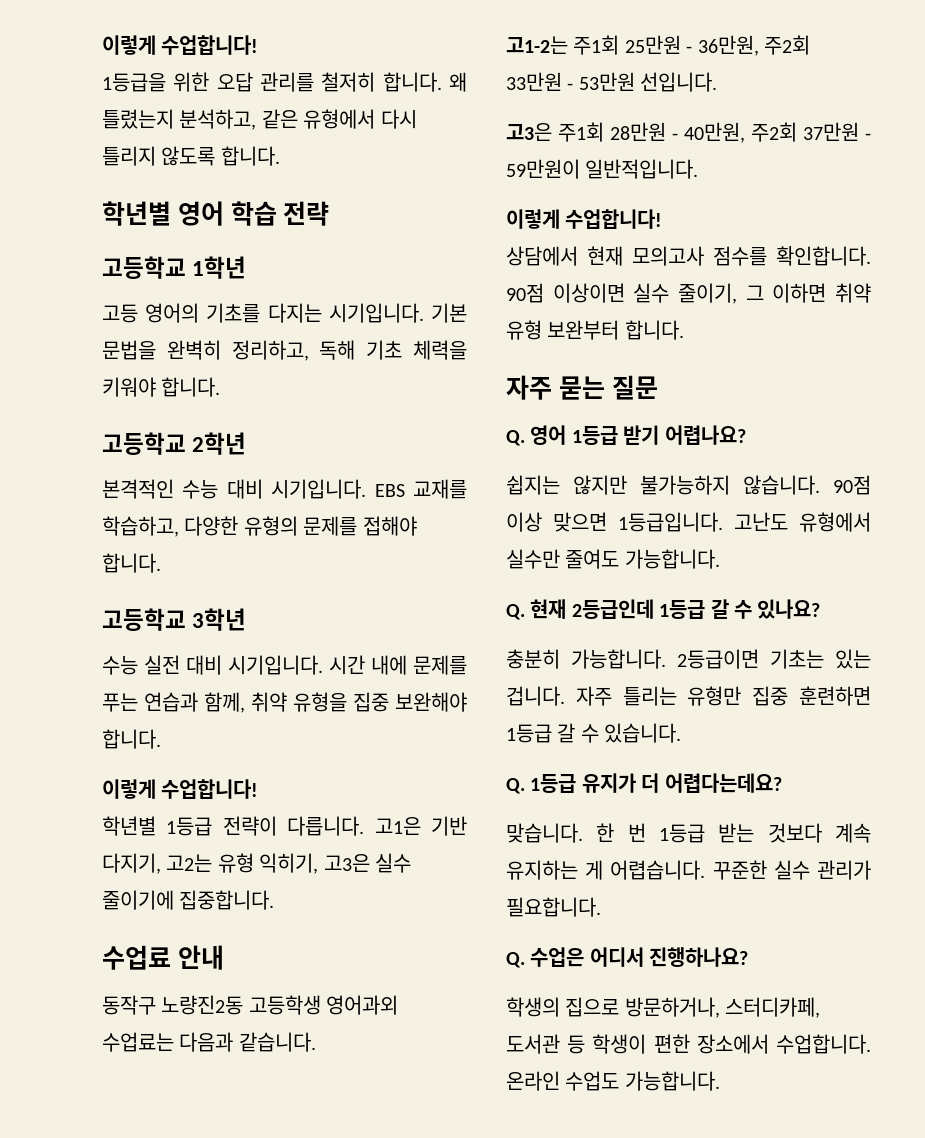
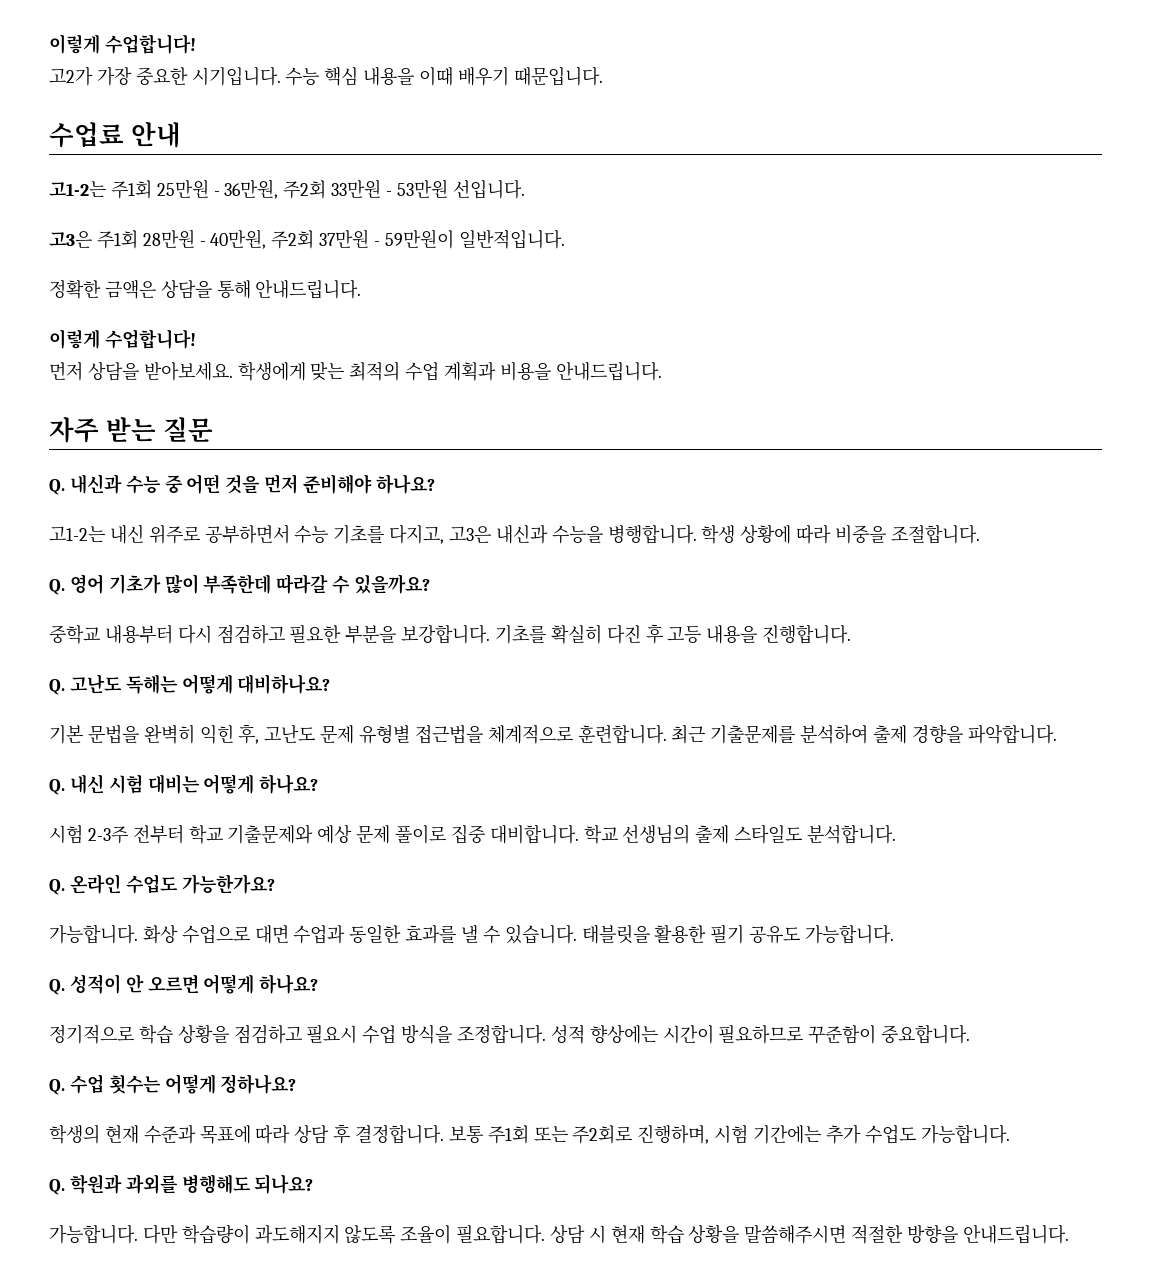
[102,35,259,55] [102,72,467,92] [102,109,417,130] [102,146,280,166] [102,201,330,226] [102,256,247,279] [102,303,467,323] [102,340,467,361] [102,377,221,397] [102,432,247,455] [102,479,467,499] [102,516,417,537] [102,553,161,573] [102,608,247,631] [102,655,467,675] [102,692,467,713] [102,729,161,749] [102,779,259,799] [102,816,467,836] [102,853,411,874] [102,890,275,910] [102,945,224,970] [102,995,399,1015] [102,1032,316,1052] 이렇게 수업합니다! // 1등급을 위한 오답 관리를 철저히 합니다. 왜 틀렸는지 분석하고, 같은 유형에서 다시 틀리지 않도록 합니다. // 학년별 영어 학습 전략 // 고등학교 1학년 // 고등 영어의 기초를 다지는 시기입니다. 기본 문법을 완벽히 정리하고, 독해 기초 체력을 키워야 합니다. // 고등학교 2학년 // 본격적인 수능 대비 시기입니다. EBS 교재를 학습하고, 다양한 유형의 문제를 접해야 합니다. // 고등학교 3학년 // 수능 실전 대비 시기입니다. 시간 내에 문제를 푸는 연습과 함께, 취약 유형을 집중 보완해야 합니다. // 이렇게 수업합니다! // 학년별 1등급 전략이 다릅니다. 고1은 기반 다지기, 고2는 유형 익히기, 고3은 실수 줄이기에 집중합니다. // 수업료 안내 // 동작구 노량진2동 고등학생 영어과외 수업료는 다음과 같습니다. -> [49,34,196,54] [49,66,603,86] [49,122,181,148] 이렇게 수업합니다! // 고2가 가장 중요한 시기입니다. 수능 핵심 내용을 이때 배우기 때문입니다. // 수업료 안내
[506,209,663,229] [506,246,871,266] [506,283,871,304] [506,320,684,340] [506,375,605,400] 이렇게 수업합니다! // 상담에서 현재 모의고사 점수를 확인합니다. 90점 이상이면 실수 줄이기, 그 이하면 취약 유형 보완부터 합니다. // 자주 묻는 -> [49,279,362,299] [49,329,196,349] [49,361,662,381] [49,417,156,443] 정확한 금액은 상담을 통해 안내드립니다. // 이렇게 수업합니다! // 먼저 상담을 받아보세요. 학생에게 맞는 최적의 수업 계획과 비용을 안내드립니다. // 자주 받는
[530,425,746,445] [506,475,871,495] [506,512,871,532] [506,549,720,569] [506,599,821,620] [506,649,871,669] [506,686,871,706] [506,723,682,743] [506,773,782,794] [506,823,871,843] [506,860,871,880] [506,897,601,917] [506,947,749,968] [506,997,821,1018] [506,1034,871,1054] [506,1071,720,1091] 영어 1등급 받기 어렵나요? // 쉽지는 않지만 불가능하지 않습니다. 90점 이상 맞으면 1등급입니다. 고난도 유형에서 실수만 줄여도 가능합니다. // Q. 현재 2등급인데 1등급 갈 수 있나요? // 충분히 가능합니다. 2등급이면 기초는 있는 겁니다. 자주 틀리는 유형만 집중 훈련하면 1등급 갈 수 있습니다. // Q. 1등급 유지가 더 어렵다는데요? // 맞습니다. 한 번 1등급 받는 것보다 계속 유지하는 게 어렵습니다. 꾸준한 실수 관리가 필요합니다. // Q. 수업은 어디서 진행하나요? // 학생의 집으로 방문하거나, 스터디카페, 도서관 등 학생이 편한 장소에서 수업합니다. 온라인 수업도 가능합니다. -> [69,474,435,494] [49,524,980,544] [49,574,431,595] [49,624,852,644] [49,674,331,695] [49,724,1057,744] [49,774,319,795] [49,824,897,844] [49,874,275,895] [49,924,895,944] [49,974,319,995] [49,1024,971,1044] [49,1074,297,1095] [49,1124,1010,1144] [49,1174,314,1195] [49,1224,1069,1244] 내신과 수능 중 어떤 것을 먼저 준비해야 하나요? // 고1-2는 내신 위주로 공부하면서 수능 기초를 다지고, 고3은 내신과 수능을 병행합니다. 학생 상황에 따라 비중을 조절합니다. // Q. 영어 기초가 많이 부족한데 따라갈 수 있을까요? // 중학교 내용부터 다시 점검하고 필요한 부분을 보강합니다. 기초를 확실히 다진 후 고등 내용을 진행합니다. // Q. 고난도 독해는 어떻게 대비하나요? // 기본 문법을 완벽히 익힌 후, 고난도 문제 유형별 접근법을 체계적으로 훈련합니다. 최근 기출문제를 분석하여 출제 경향을 파악합니다. // Q. 내신 시험 대비는 어떻게 하나요? // 시험 2-3주 전부터 학교 기출문제와 예상 문제 풀이로 집중 대비합니다. 학교 선생님의 출제 스타일도 분석합니다. // Q. 온라인 수업도 가능한가요? // 가능합니다. 화상 수업으로 대면 수업과 동일한 효과를 낼 수 있습니다. 태블릿을 활용한 필기 공유도 가능합니다. // Q. 성적이 안 오르면 어떻게 하나요? // 정기적으로 학습 상황을 점검하고 필요시 수업 방식을 조정합니다. 성적 향상에는 시간이 필요하므로 꾸준함이 중요합니다. // Q. 수업 횟수는 어떻게 정하나요? // 학생의 현재 수준과 목표에 따라 상담 후 결정합니다. 보통 주1회 또는 주2회로 진행하며, 시험 기간에는 추가 수업도 가능합니다. // Q. 학원과 과외를 병행해도 되나요? // 가능합니다. 다만 학습량이 과도해지지 않도록 조율이 필요합니다. 상담 시 현재 학습 상황을 말씀해주시면 적절한 방향을 안내드립니다.

